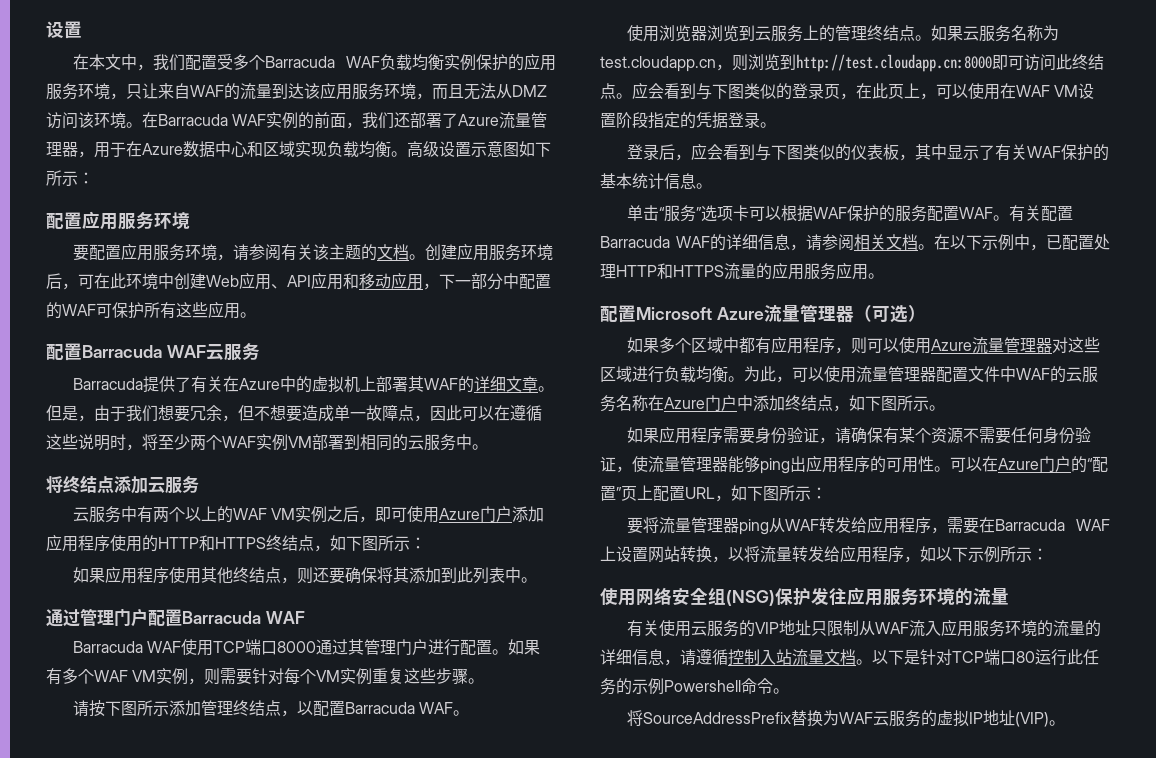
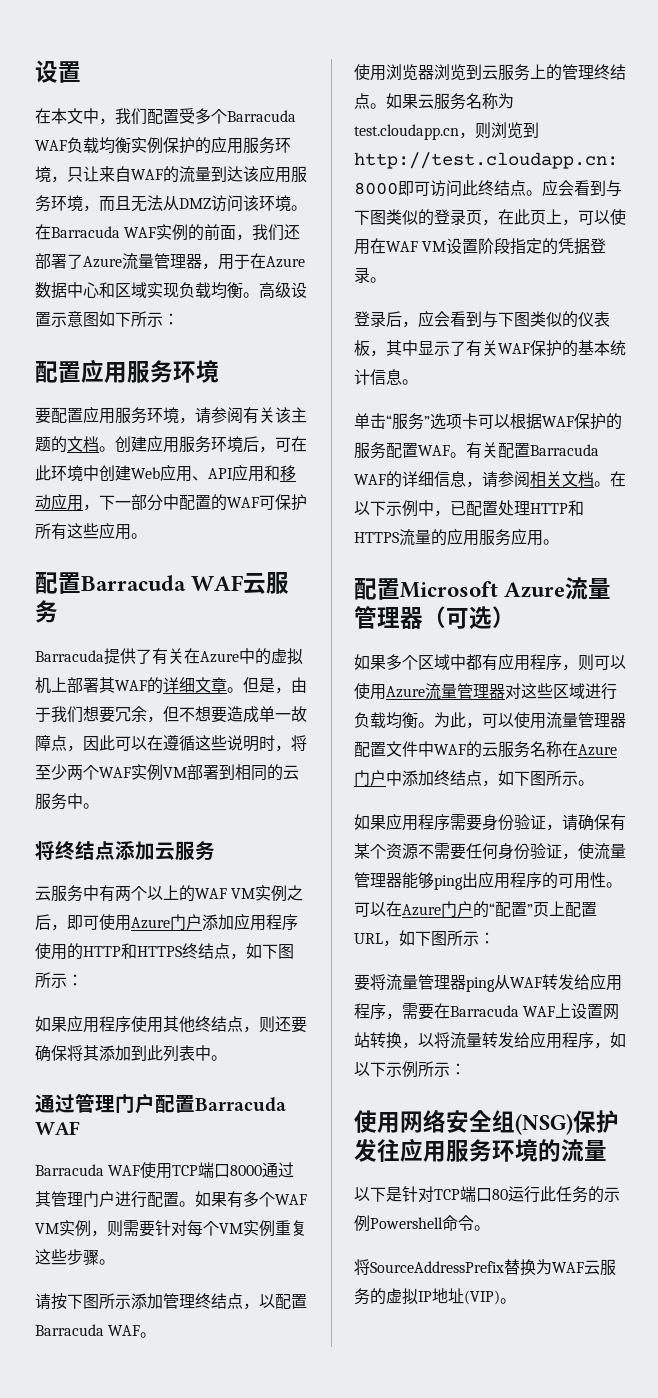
[627,619,1102,637] [600,649,872,666] 有关使用云服务的VIP地址只限制从WAF流入应用服务环境的流量的详细信息，请遵循控制入站流量文档。 -> (607, 1150) none

